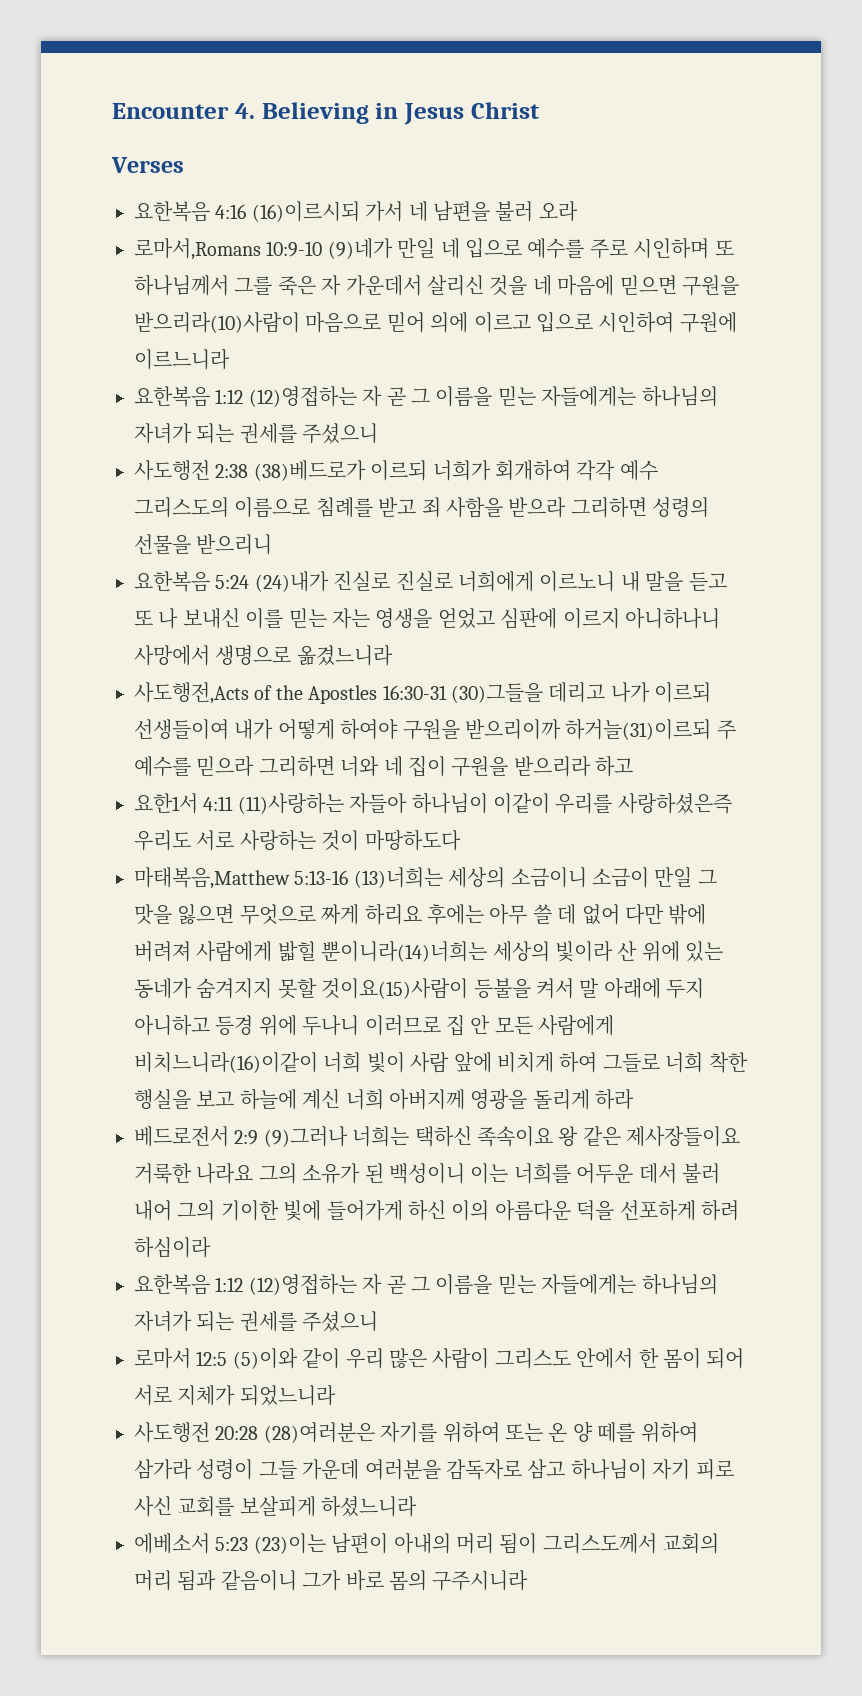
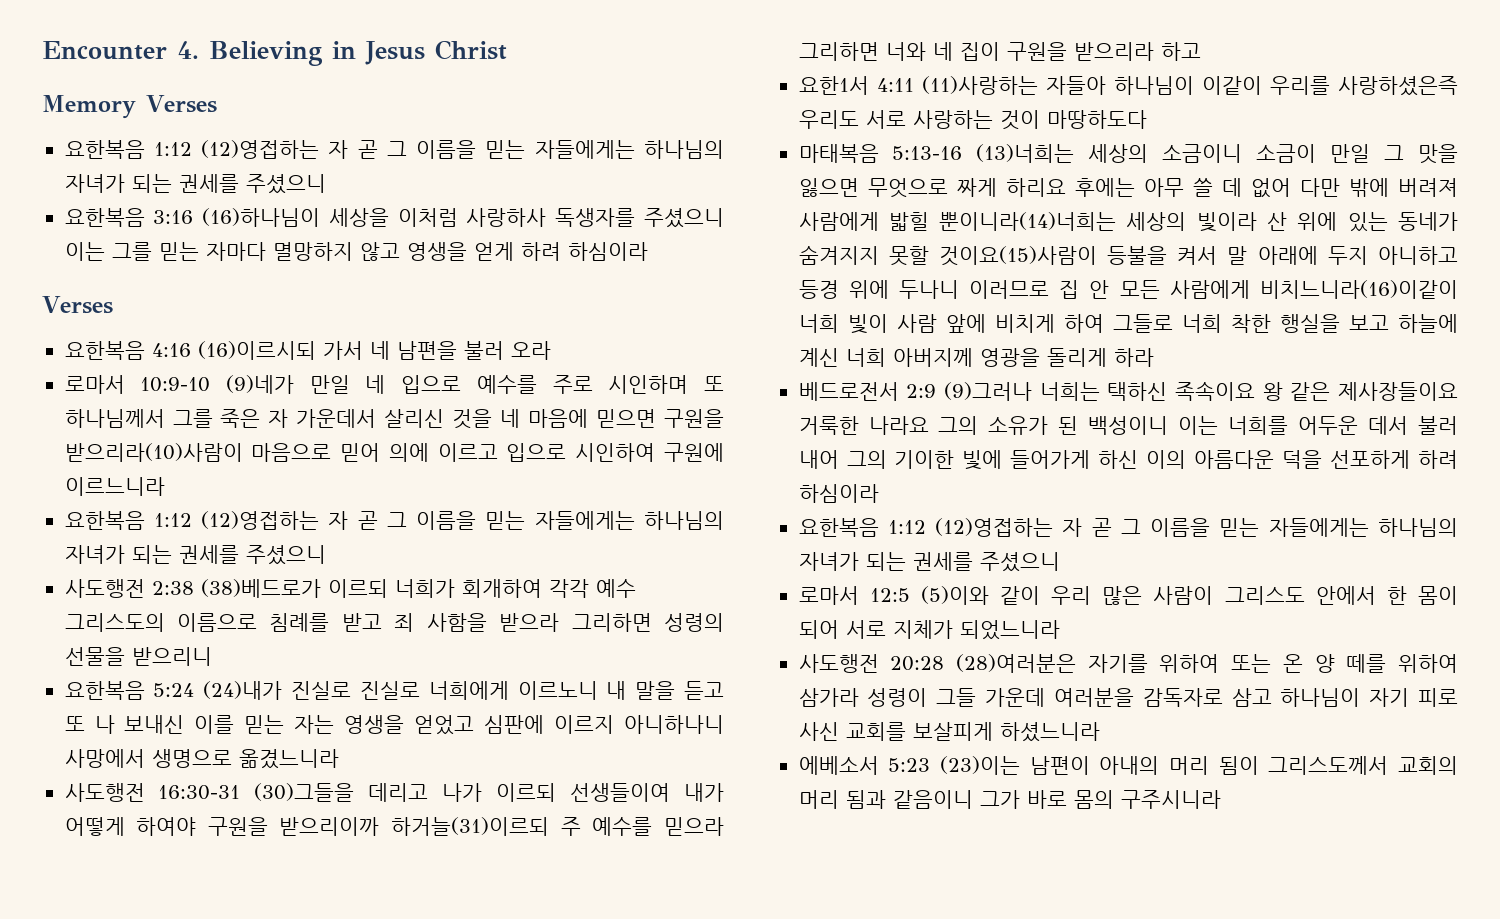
(540, 110) none -> [42,95,217,119] [64,140,725,159] [64,174,326,194] [64,208,724,228] [64,242,648,261] // Memory Verses // 요한복음 1:12 (12)영접하는 자 곧 그 이름을 믿는 자들에게는 하나님의 자녀가 되는 권세를 주셨으니 // 요한복음 3:16 (16)하나님이 세상을 이처럼 사랑하사 독생자를 주셨으니 이는 그를 믿는 자마다 멸망하지 않고 영생을 얻게 하려 하심이라
[134,238,261,260] 로마서,Romans -> [64,375,125,394] 로마서
[134,682,378,704] 사도행전,Acts of the Apostles -> [64,783,145,802] 사도행전
[134,867,290,889] 마태복음,Matthew -> [798,144,879,163] 마태복음

